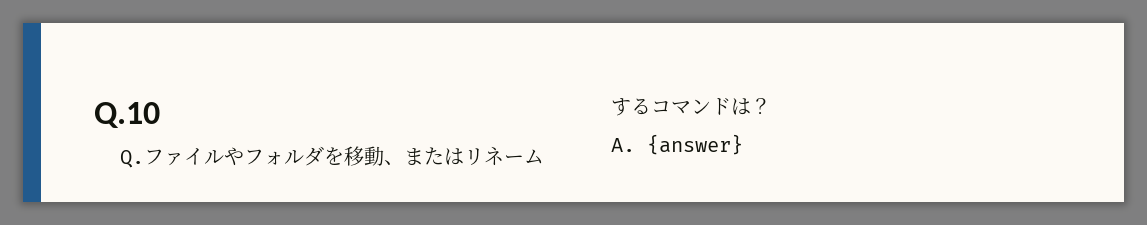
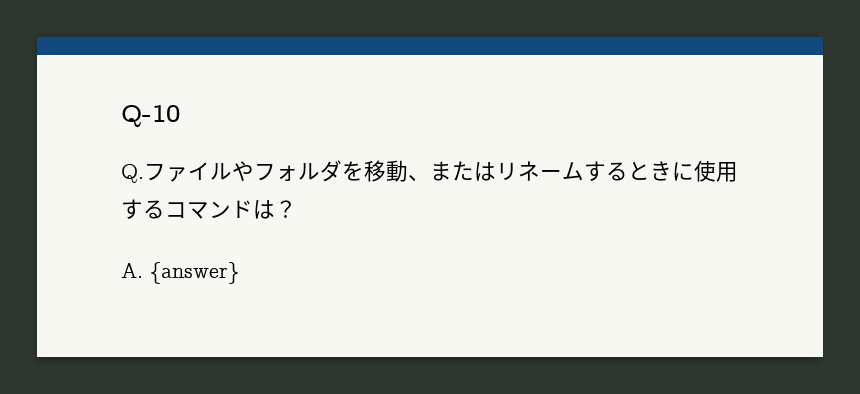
[94,102,160,128] Q.10 -> [121,105,180,127] Q-10
(651, 106) none -> [628,160,738,182] [121,199,165,219] ときに使用する

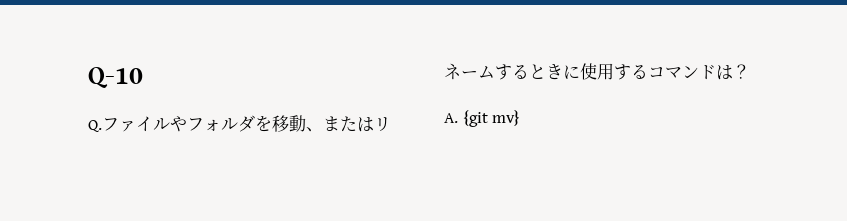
[150,262,239,284] {answer} -> [462,110,521,127] {git mv}

